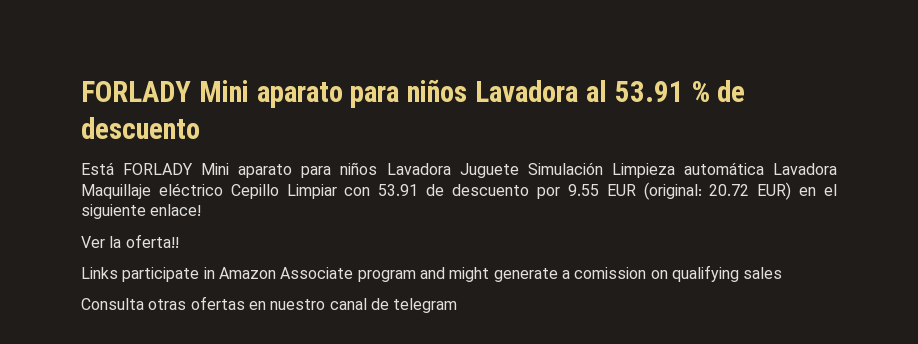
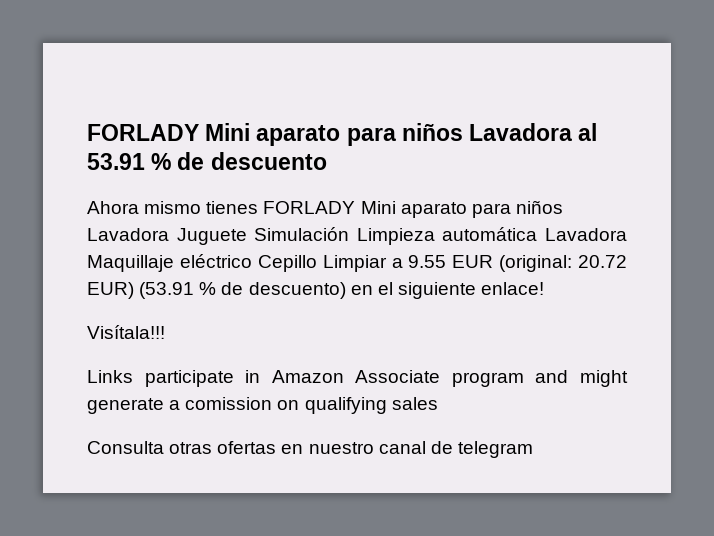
[81,162,114,175] Está -> [87,201,259,214] Ahora mismo tienes
[344,184,560,199] con 53.91 de descuento por -> [391,258,403,268] a
(792, 191) none -> [139,282,346,299] (53.91 % de descuento)
[81,234,179,248] Ver la oferta!! -> [87,325,165,339] Visítala!!!

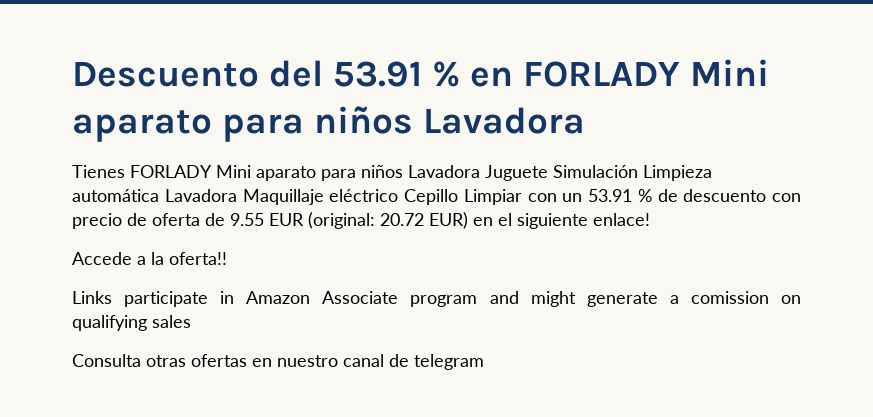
[87,123,598,146] [87,152,327,170] [87,201,259,214] FORLADY Mini aparato para niños Lavadora al 53.91 % de descuento // Ahora mismo tienes -> [72,59,769,87] [72,106,585,142] [72,165,125,178] Descuento del 53.91 % en FORLADY Mini aparato para niños Lavadora // Tienes
[391,258,403,268] a -> [527,189,801,202] [72,213,225,229] con un 53.91 % de descuento con precio de oferta de
[139,282,346,299] (53.91 % de descuento) -> (468, 220) none
[87,325,165,339] Visítala!!! -> [72,252,227,265] Accede a la oferta!!

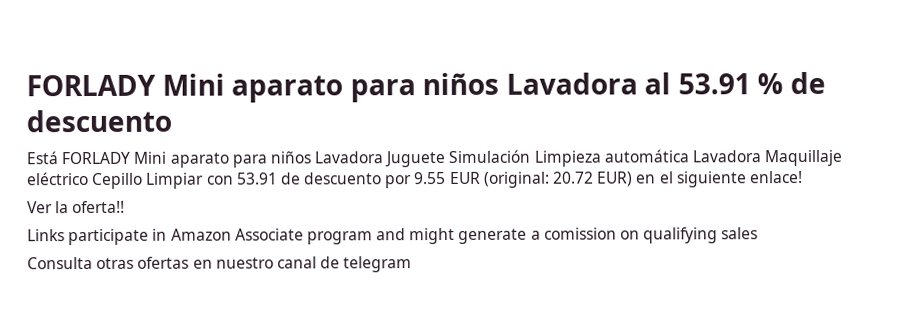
[72,59,769,87] [72,106,585,142] [72,165,125,178] Descuento del 53.91 % en FORLADY Mini aparato para niños Lavadora // Tienes -> [26,71,827,103] [26,109,172,133] [26,151,58,165] FORLADY Mini aparato para niños Lavadora al 53.91 % de descuento // Está
[562,189,801,202] [72,213,225,229] un 53.91 % de descuento con precio de oferta de -> [236,172,413,189] 53.91 de descuento por
[72,252,146,265] Accede a -> [27,201,53,214] Ver

